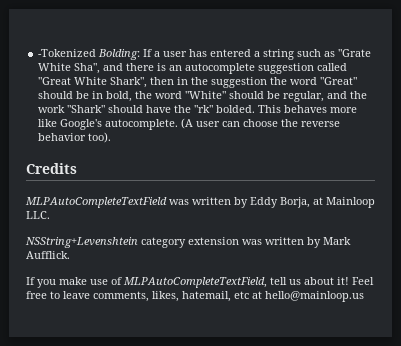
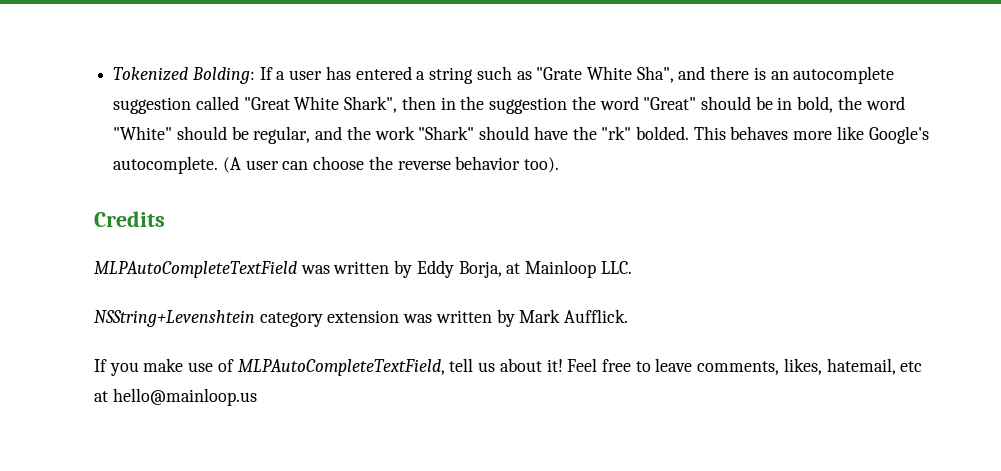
[38,49,97,57] -Tokenized -> [113,67,189,81] Tokenized

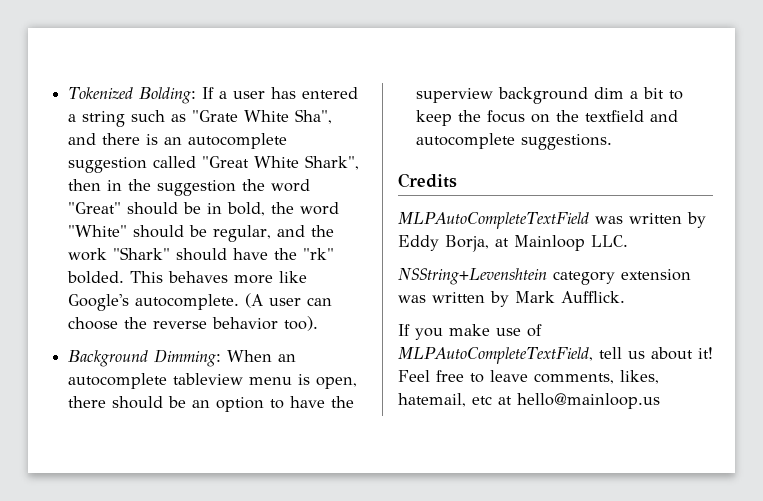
(560, 165) none -> [68,349,297,367] [68,373,358,389] [68,396,355,412] [416,87,684,104] [416,110,679,126] [416,133,613,150] // Background Dimming: When an autocomplete tableview menu is open, there should be an option to have the superview background dim a bit to keep the focus on the textfield and autocomplete suggestions.

